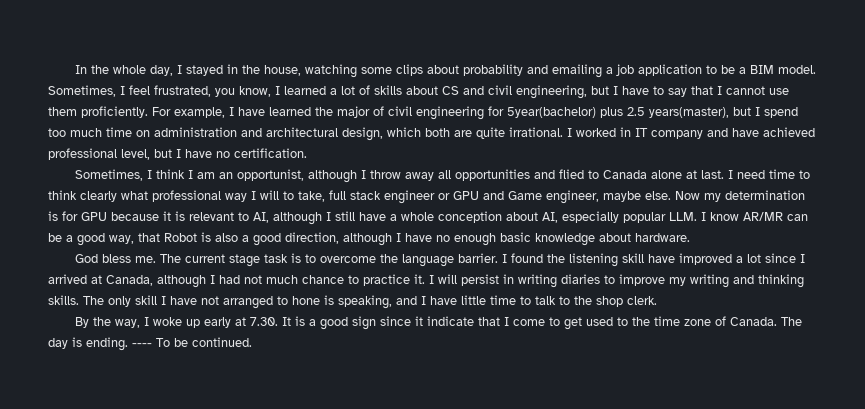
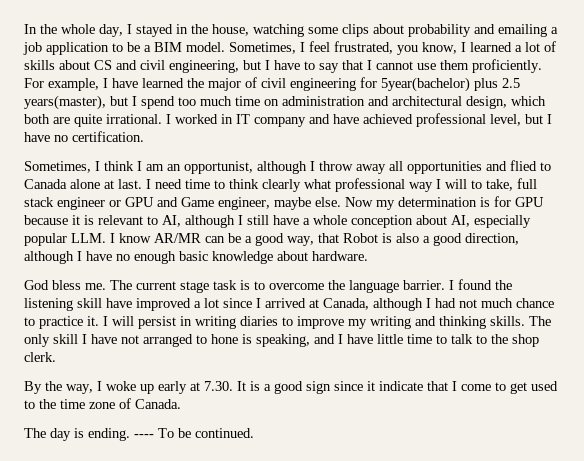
(777, 321) none -> (181, 404) //

